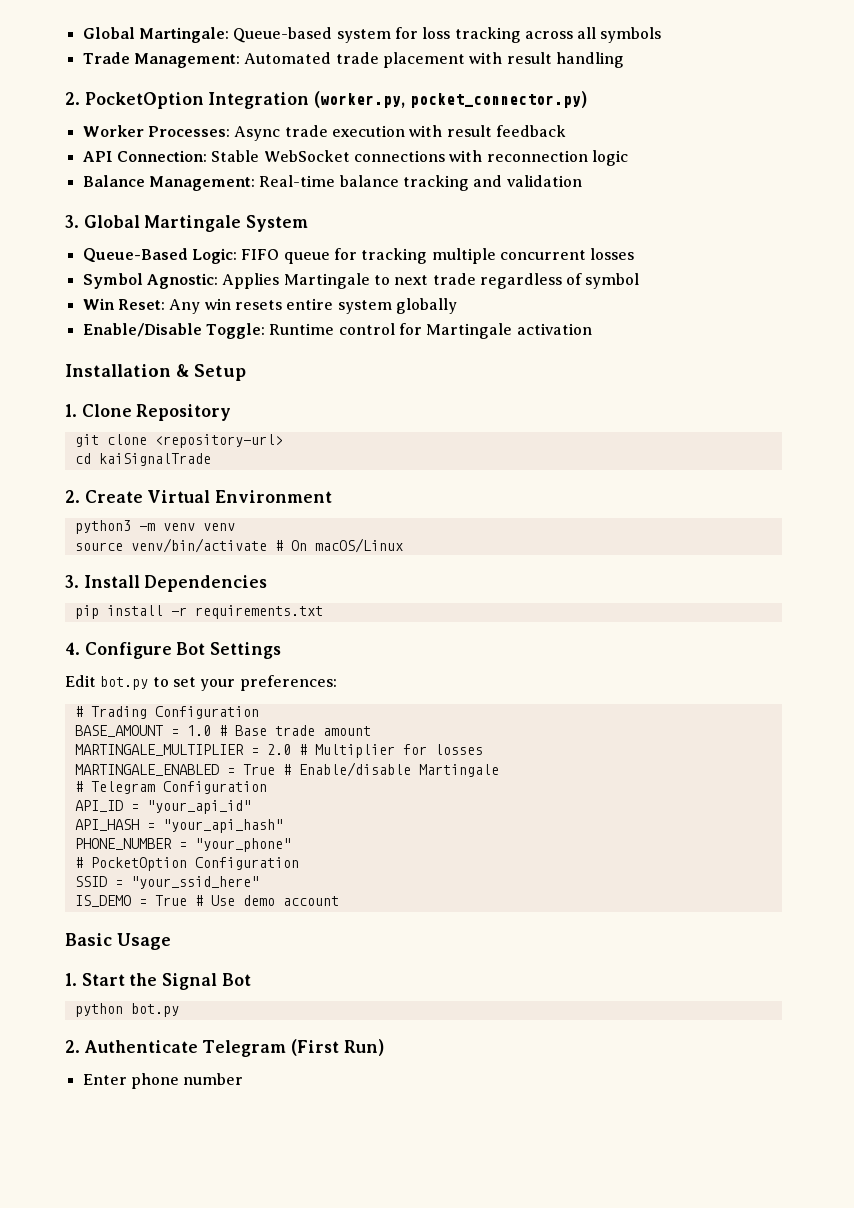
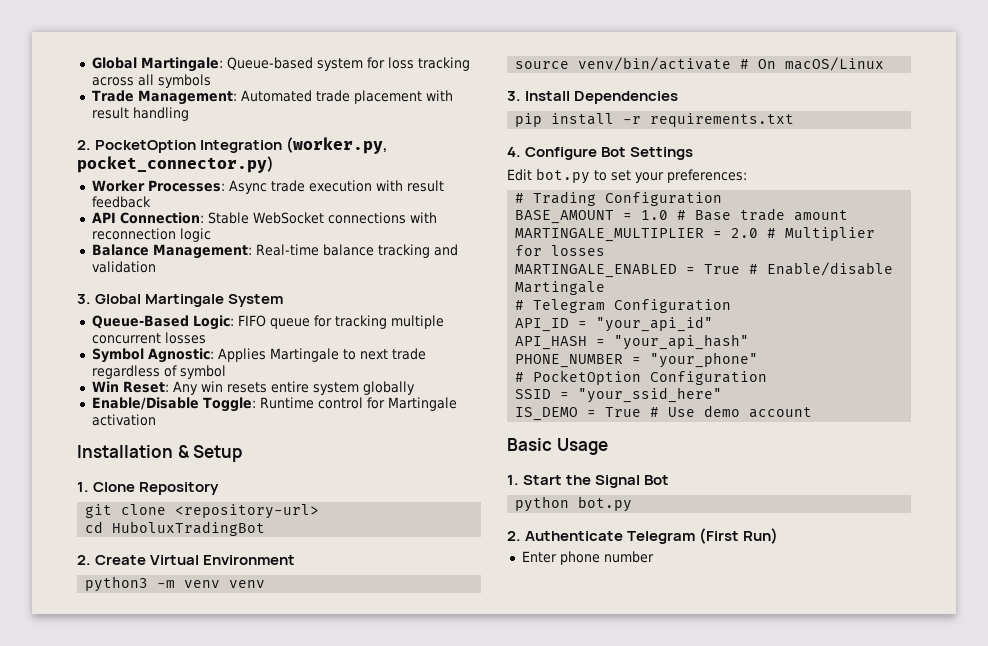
[98,453,211,466] kaiSignalTrade -> [112,521,266,536] HuboluxTradingBot

